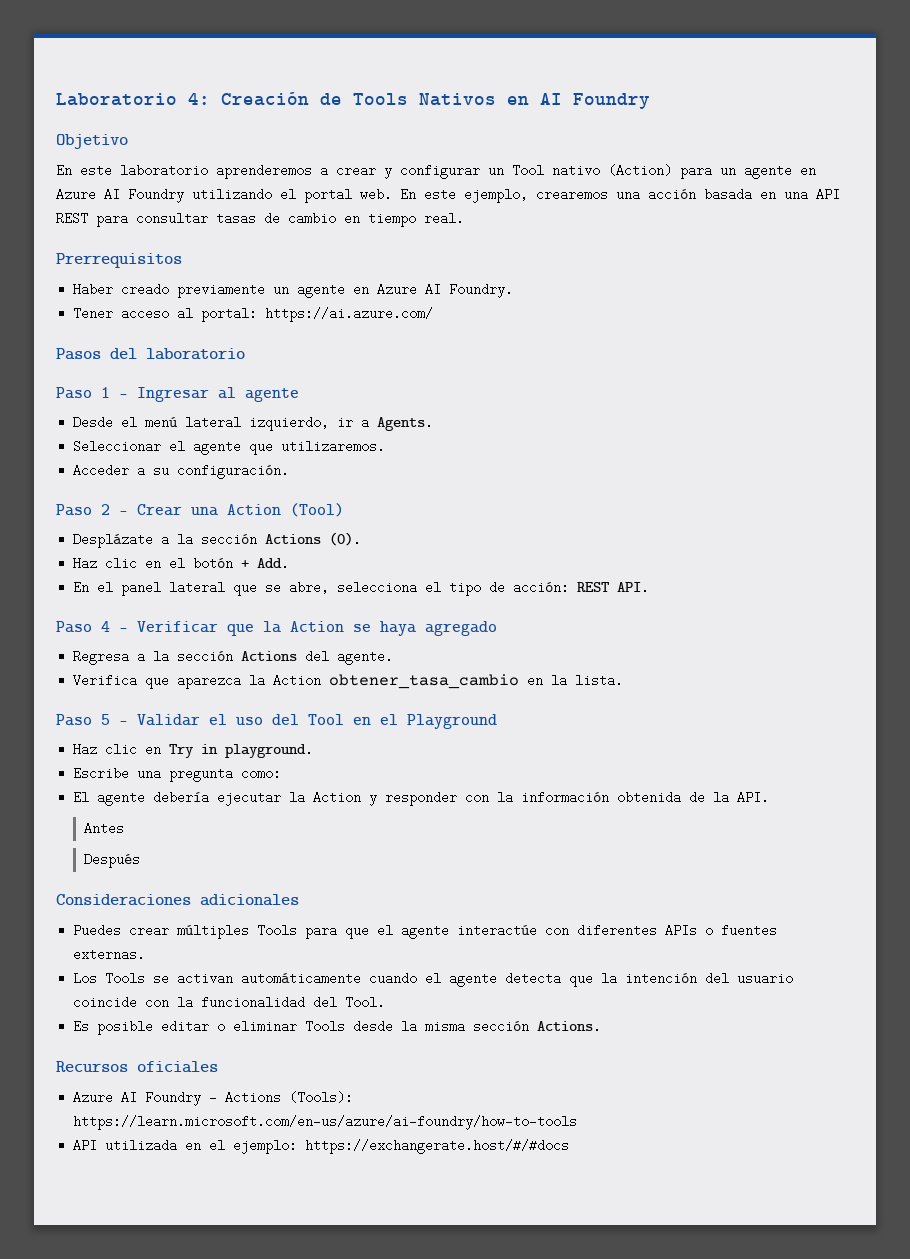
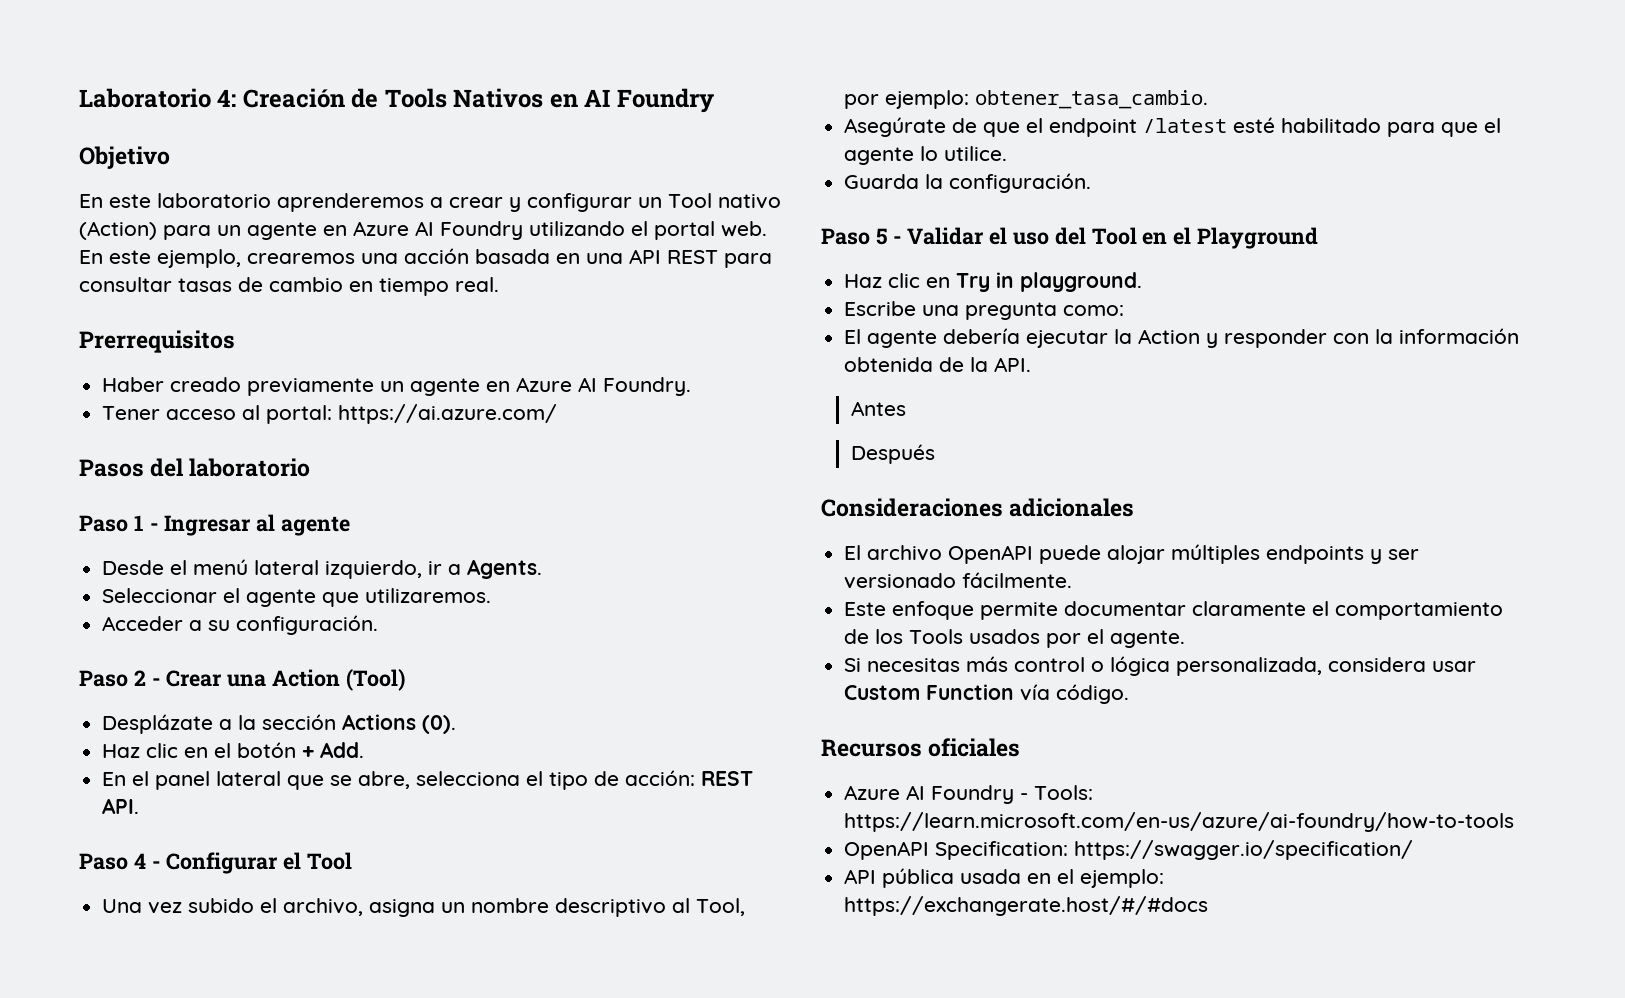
[137,621,497,636] [73,650,394,665] [73,674,624,689] Verificar que la Action se haya agregado // Regresa a la sección Actions del agente. // Verifica que aparezca la Action obtener_tasa_cambio en la lista. -> [166,852,353,874] [102,898,746,917] [844,90,1209,109] [844,117,1502,137] [844,146,1008,165] [844,173,1092,193] Configurar el Tool // Una vez subido el archivo, asigna un nombre descriptivo al Tool, por ejemplo: obtener_tasa_cambio. // Asegúrate de que el endpoint /latest esté habilitado para que el agente lo utilice. // Guarda la configuración.
[73,924,778,939] [73,948,146,961] [73,972,794,987] [73,996,386,1009] [73,1020,602,1035] Puedes crear múltiples Tools para que el agente interactúe con diferentes APIs o fuentes externas. // Los Tools se activan automáticamente cuando el agente detecta que la intención del usuario coincide con la funcionalidad del Tool. // Es posible editar o eliminar Tools desde la misma sección Actions. -> [844,544,1420,564] [844,572,1073,589] [844,601,1504,620] [844,629,1186,648] [844,656,1477,676] [844,684,1130,704] El archivo OpenAPI puede alojar múltiples endpoints y ser versionado fácilmente. // Este enfoque permite documentar claramente el comportamiento de los Tools usados por el agente. // Si necesitas más control o lógica personalizada, considera usar Custom Function vía código.
[225,1091,354,1104] Actions (Tools): -> [1034,785,1094,800] Tools:
[73,1139,178,1152] // API utilizada -> [844,840,1414,860] [844,868,1022,888] // OpenAPI Specification: https://swagger.io/specification/ // API pública usada

